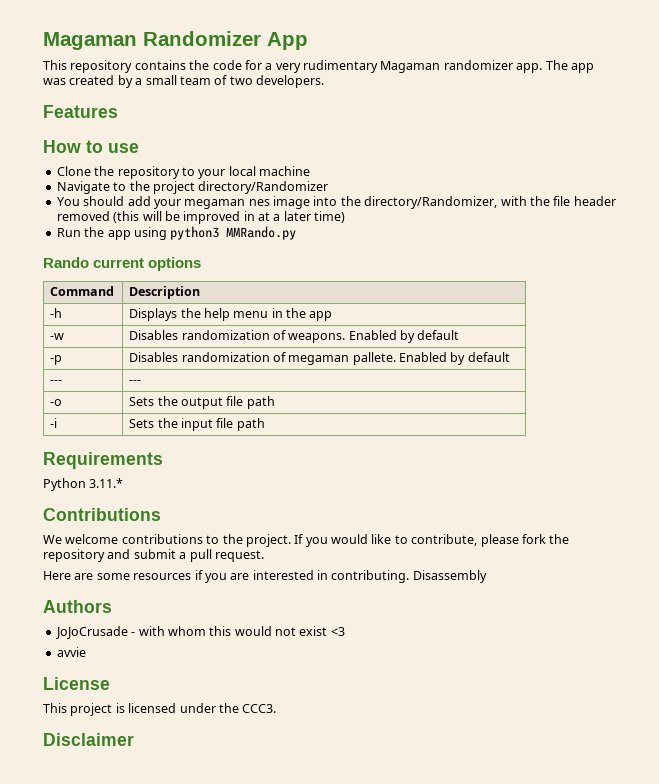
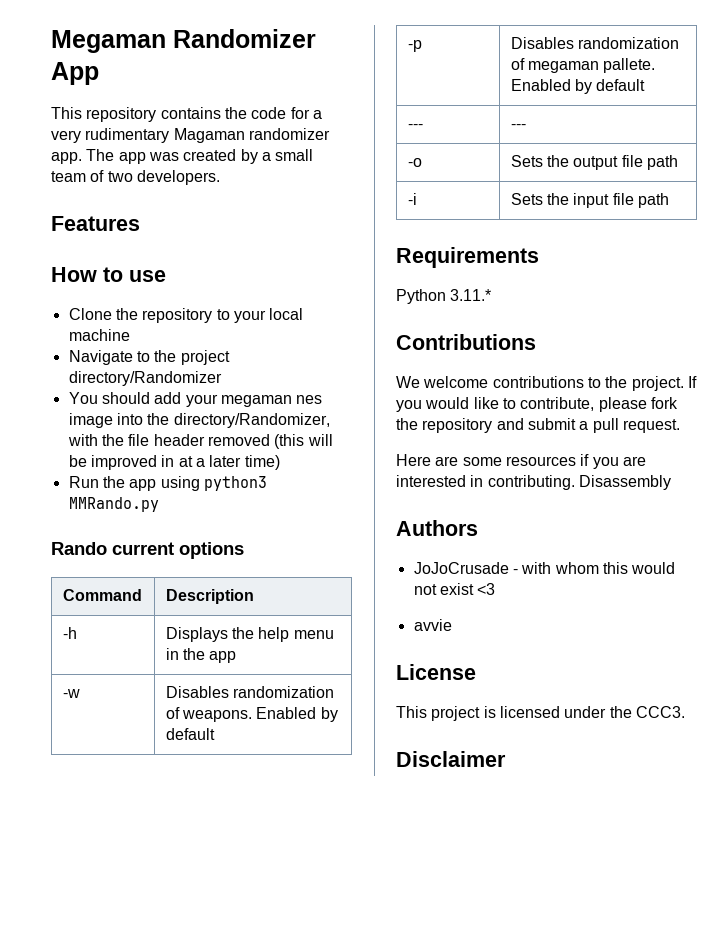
[43,32,137,50] Magaman -> [51,30,166,53] Megaman

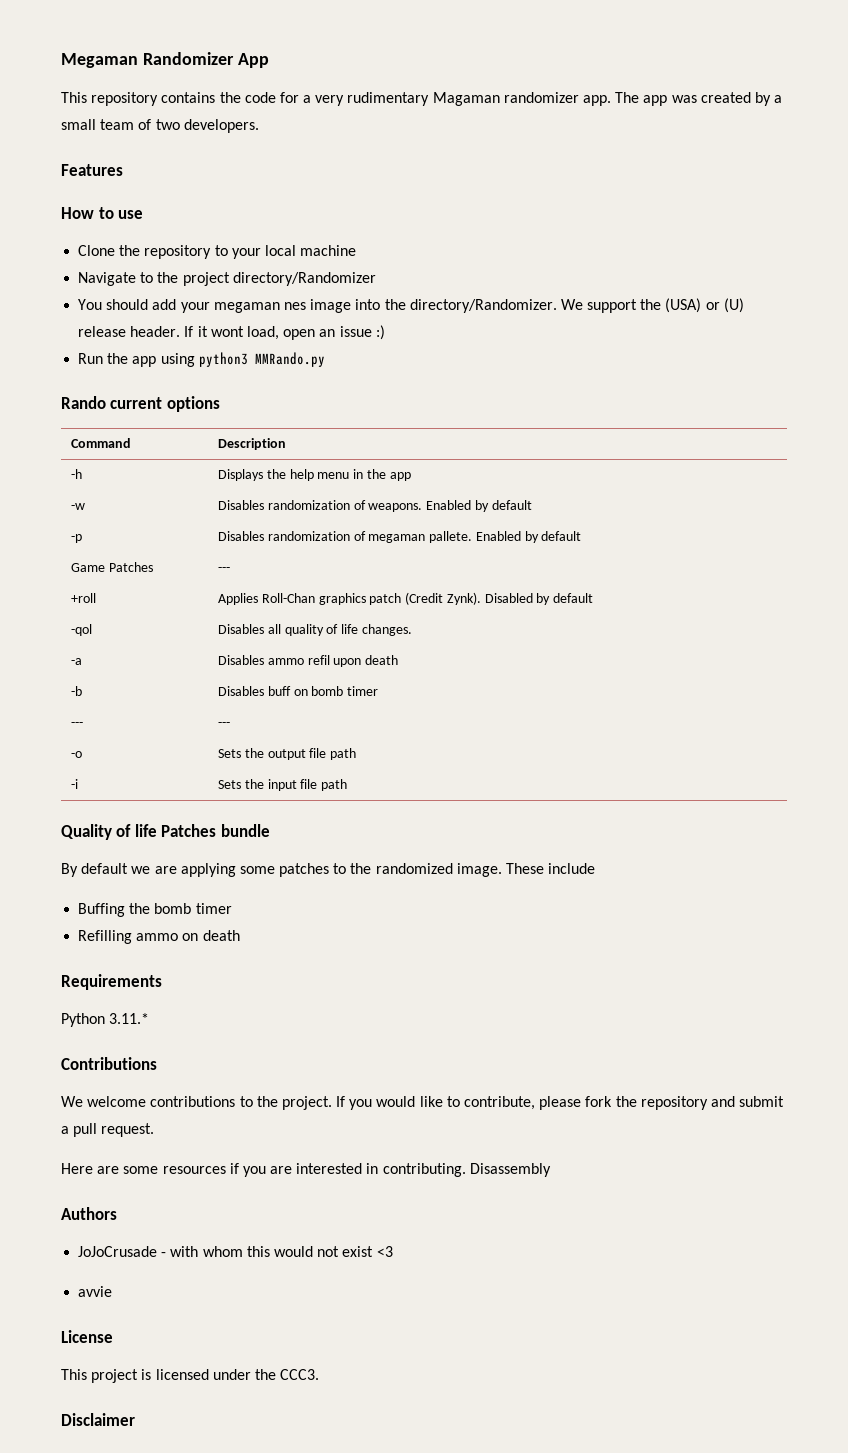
[173,413,330,428] [67,434,333,449] [68,455,280,470] directory/Randomizer, with the file header removed (this will be improved in at a later time) -> [409,298,744,313] [78,325,385,340] directory/Randomizer. We support the (USA) or (U) release header. If it wont load, open an issue :)
(646, 85) none -> [71,562,153,572] [218,567,231,572] [71,593,97,603] [218,592,594,605] [71,624,93,636] [218,624,412,636] [71,658,83,665] [218,655,399,667] [71,686,83,696] [218,686,379,696] // Game Patches | --- // +roll | Applies Roll-Chan graphics patch (Credit Zynk). Disabled by default // -qol | Disables all quality of life changes. // -a | Disables ammo refil upon death // -b | Disables buff on bomb timer
(670, 200) none -> [61,824,270,840] [61,863,596,877] [78,903,232,917] [78,930,240,944] // Quality of life Patches bundle // By default we are applying some patches to the randomized image. These include // Buffing the bomb timer // Refilling ammo on death

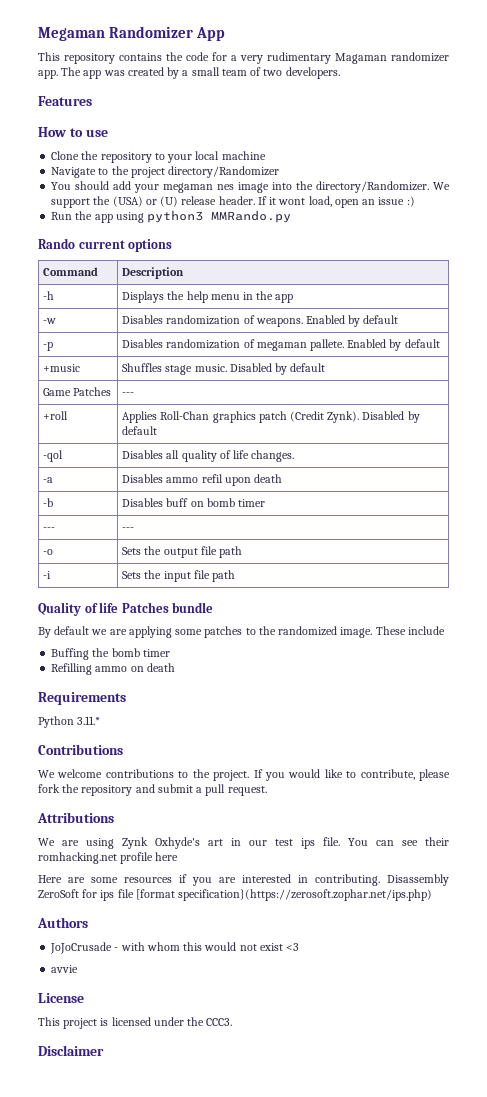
(582, 536) none -> [43,364,81,372] [122,363,326,375] // +music | Shuffles stage music. Disabled by default
(155, 1130) none -> [37,812,114,823] [38,837,449,849] [38,852,179,864] // Attributions // We are using Zynk Oxhyde's art in our test ips file. You can see their romhacking.net profile here
(551, 1170) none -> [38,889,433,901] ZeroSoft for ips file [format specification}(https://zerosoft.zophar.net/ips.php)

